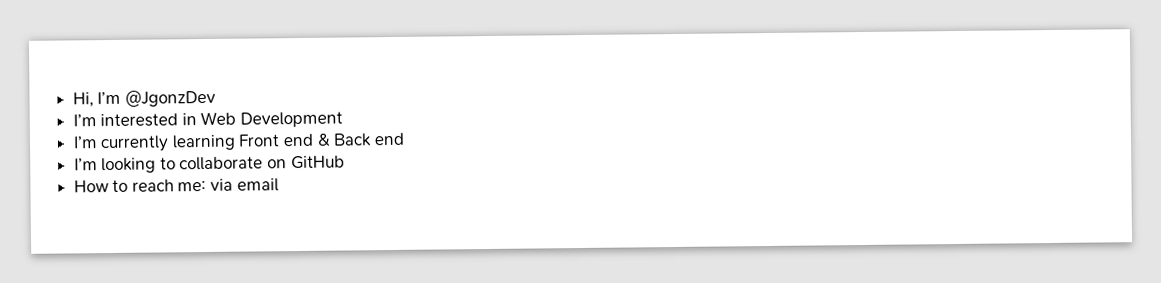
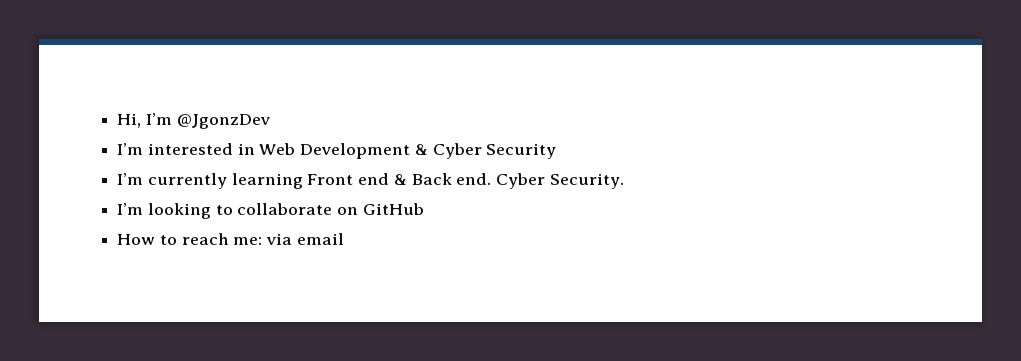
(344, 119) none -> [414,143,557,159] & Cyber Security
[373,132,405,146] end -> [456,173,624,189] end. Cyber Security.

